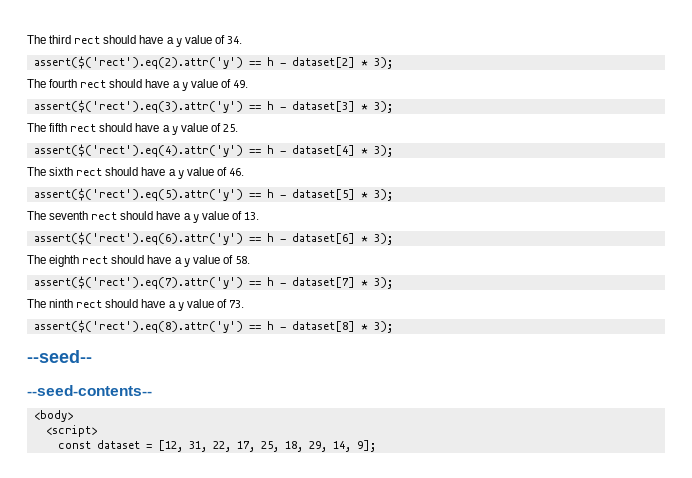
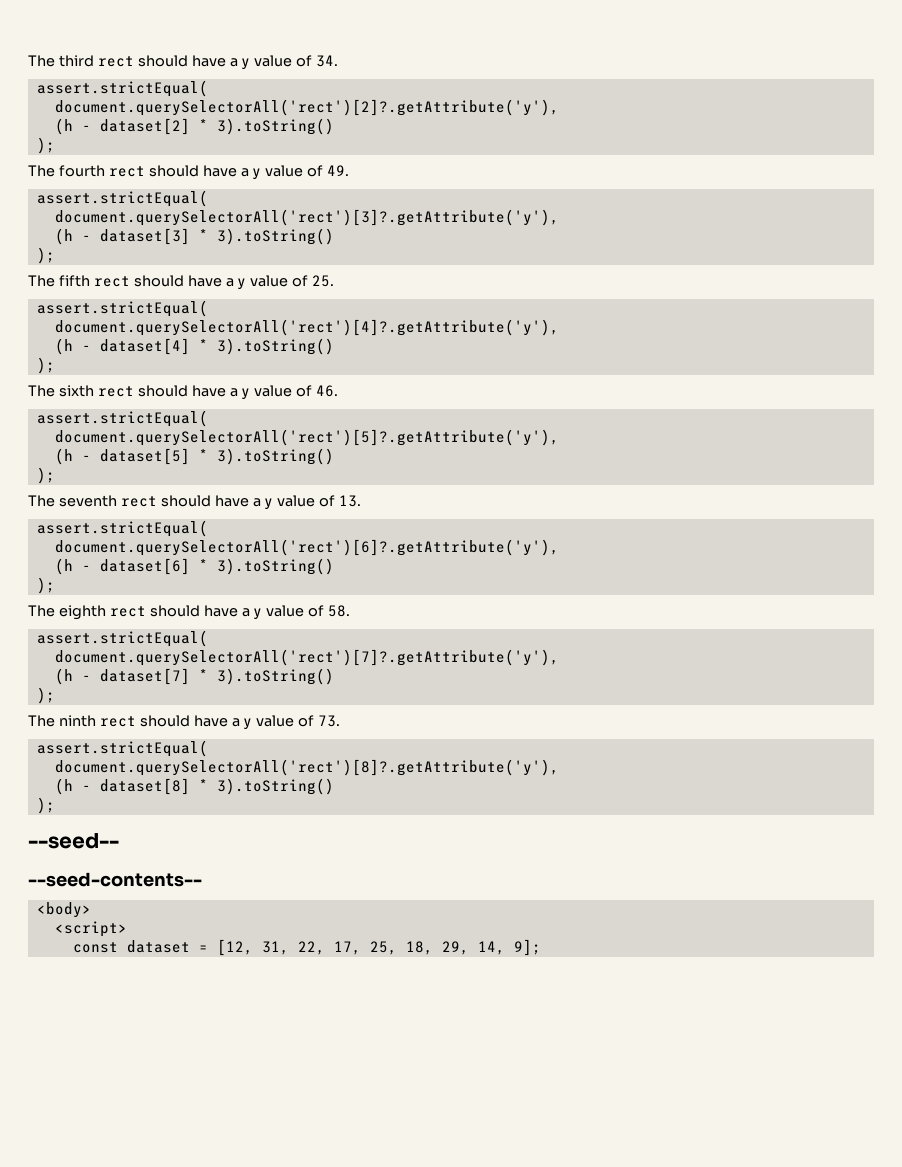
[33,56,274,69] assert($('rect').eq(2).attr('y') == h -> [36,80,208,97] [54,99,559,116] [54,118,73,135] assert.strictEqual( // document.querySelectorAll('rect')[2]?.getAttribute('y'), // (h
[373,57,393,69] 3); -> [216,118,334,135] [36,137,55,154] 3).toString() // );
[33,100,274,113] assert($('rect').eq(3).attr('y') == h -> [36,190,208,207] [54,209,559,226] [54,228,73,245] assert.strictEqual( // document.querySelectorAll('rect')[3]?.getAttribute('y'), // (h
[373,101,393,113] 3); -> [216,228,334,245] [36,247,55,264] 3).toString() // );
[33,144,274,157] assert($('rect').eq(4).attr('y') == h -> [36,300,208,317] [54,319,559,336] [54,338,73,355] assert.strictEqual( // document.querySelectorAll('rect')[4]?.getAttribute('y'), // (h
[373,145,393,157] 3); -> [216,338,334,355] [36,357,55,374] 3).toString() // );
[33,188,274,201] assert($('rect').eq(5).attr('y') == h -> [36,410,208,427] [54,429,559,446] [54,448,73,465] assert.strictEqual( // document.querySelectorAll('rect')[5]?.getAttribute('y'), // (h
[373,189,393,201] 3); -> [216,448,334,465] [36,467,55,484] 3).toString() // );
[33,232,274,245] assert($('rect').eq(6).attr('y') == h -> [36,520,208,537] [54,539,559,556] [54,558,73,575] assert.strictEqual( // document.querySelectorAll('rect')[6]?.getAttribute('y'), // (h
[373,233,393,245] 3); -> [216,558,334,575] [36,577,55,594] 3).toString() // );
[33,276,274,289] assert($('rect').eq(7).attr('y') == h -> [36,630,208,647] [54,649,559,666] [54,668,73,685] assert.strictEqual( // document.querySelectorAll('rect')[7]?.getAttribute('y'), // (h
[373,277,393,289] 3); -> [216,668,334,685] [36,687,55,704] 3).toString() // );
[33,320,274,333] assert($('rect').eq(8).attr('y') == h -> [36,740,208,757] [54,759,559,776] [54,778,73,795] assert.strictEqual( // document.querySelectorAll('rect')[8]?.getAttribute('y'), // (h
[373,321,393,333] 3); -> [216,778,334,795] [36,797,55,814] 3).toString() // );

